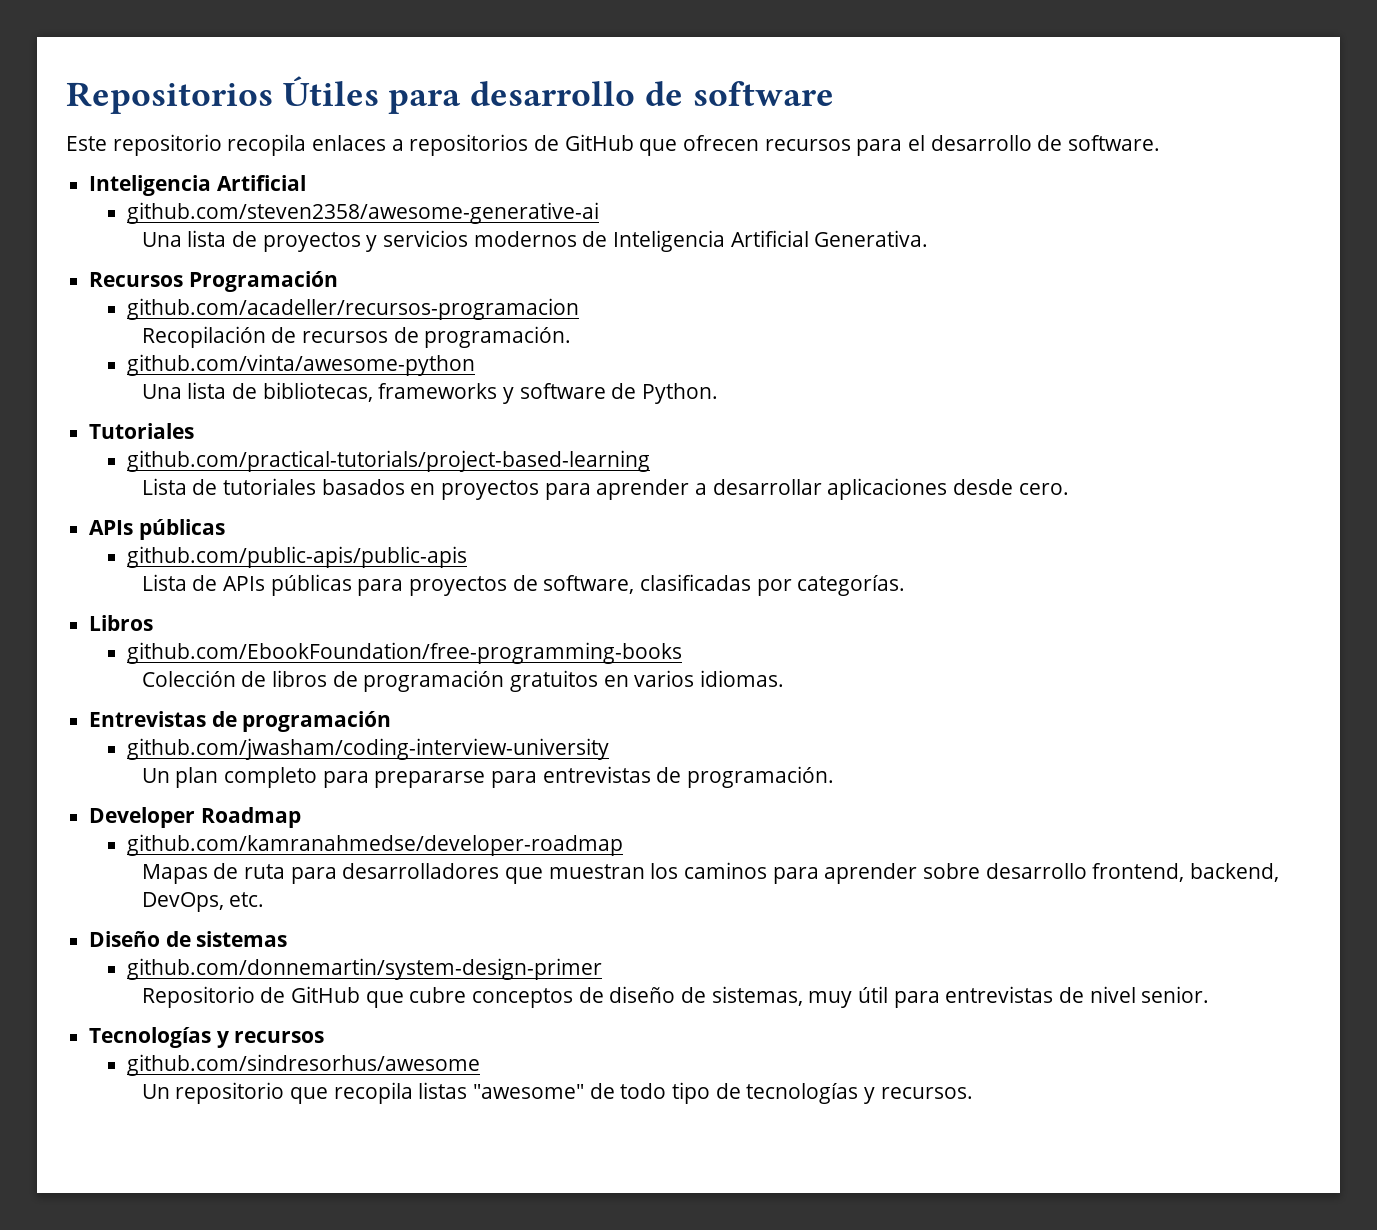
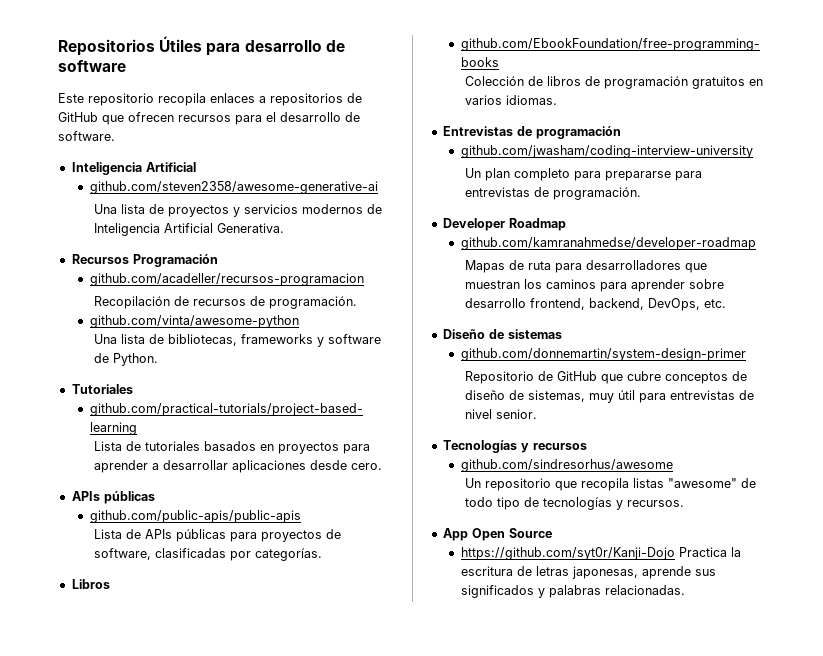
(973, 1093) none -> [442,528,552,541] [460,547,741,560] [460,566,716,579] [460,585,685,598] // App Open Source // https://github.com/syt0r/Kanji-Dojo Practica la escritura de letras japonesas, aprende sus significados y palabras relacionadas.

